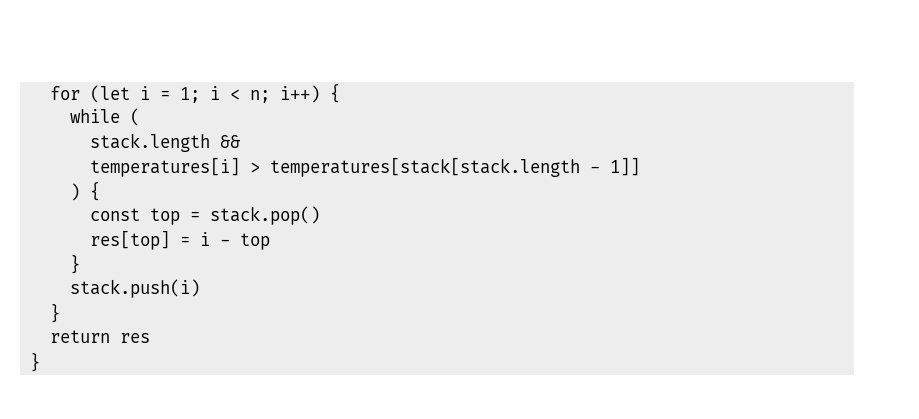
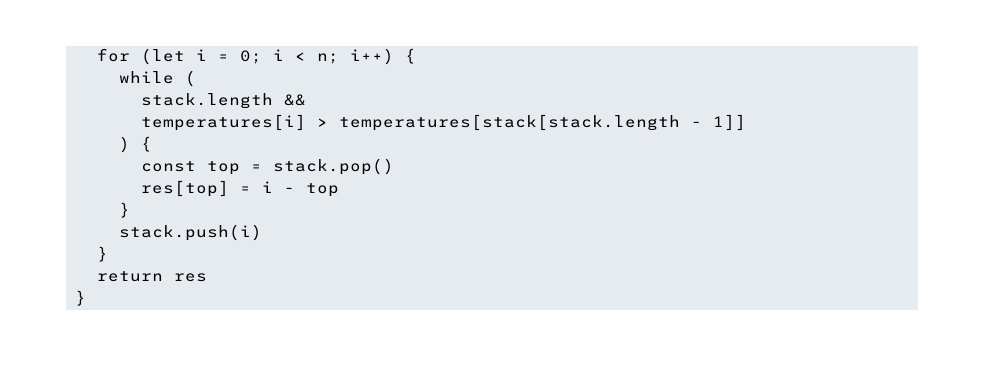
[179,87,200,103] 1; -> [239,50,262,64] 0;

